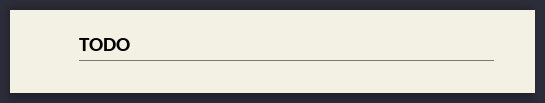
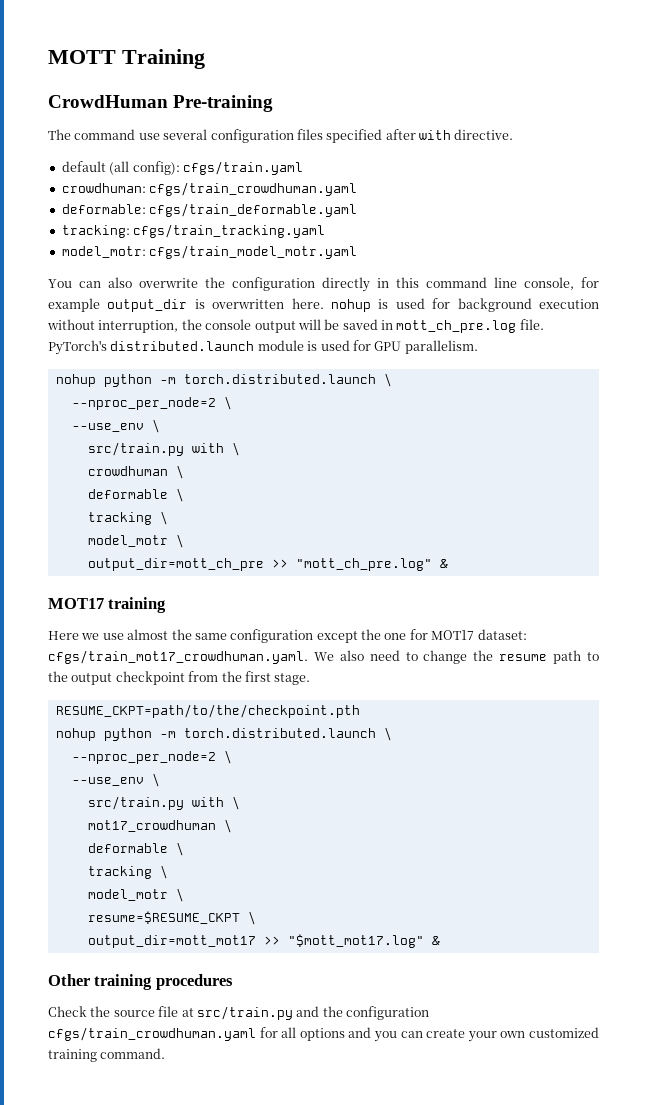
[79,38,130,51] TODO -> [48,49,205,69] [48,95,274,112] [48,129,514,143] [61,161,303,175] [61,182,358,196] [61,203,358,217] [61,224,326,238] [61,245,358,259] [48,277,599,292] [48,298,599,312] [47,319,544,333] [48,340,478,355] [55,373,392,387] [71,396,232,410] [71,419,160,433] [87,442,240,456] [87,465,184,479] [87,488,184,502] [87,511,168,525] [87,534,184,548] [87,558,448,571] [48,597,167,613] [48,629,527,643] [48,650,600,664] [48,671,311,685] [55,704,360,718] [55,727,392,741] [71,750,232,764] [71,773,160,787] [87,796,240,810] [87,819,232,833] [87,842,184,856] [87,865,168,879] [87,888,184,902] [87,911,256,925] [87,934,440,948] [48,974,233,990] [48,1006,429,1020] [48,1027,600,1042] [48,1048,166,1062] MOTT Training // CrowdHuman Pre-training // The command use several configuration files specified after with directive. // default (all config): cfgs/train.yaml // crowdhuman: cfgs/train_crowdhuman.yaml // deformable: cfgs/train_deformable.yaml // tracking: cfgs/train_tracking.yaml // model_motr: cfgs/train_model_motr.yaml // You can also overwrite the configuration directly in this command line console, for example output_dir is overwritten here. nohup is used for background execution without interruption, the console output will be saved in mott_ch_pre.log file. PyTorch's distributed.launch module is used for GPU parallelism. // nohup python -m torch.distributed.launch \ // --nproc_per_node=2 \ // --use_env \ // src/train.py with \ // crowdhuman \ // deformable \ // tracking \ // model_motr \ // output_dir=mott_ch_pre >> "mott_ch_pre.log" & // MOT17 training // Here we use almost the same configuration except the one for MOT17 dataset: cfgs/train_mot17_crowdhuman.yaml. We also need to change the resume path to the output checkpoint from the first stage. // RESUME_CKPT=path/to/the/checkpoint.pth // nohup python -m torch.distributed.launch \ // --nproc_per_node=2 \ // --use_env \ // src/train.py with \ // mot17_crowdhuman \ // deformable \ // tracking \ // model_motr \ // resume=$RESUME_CKPT \ // output_dir=mott_mot17 >> "$mott_mot17.log" & // Other training procedures // Check the source file at src/train.py and the configuration cfgs/train_crowdhuman.yaml for all options and you can create your own customized training command.

